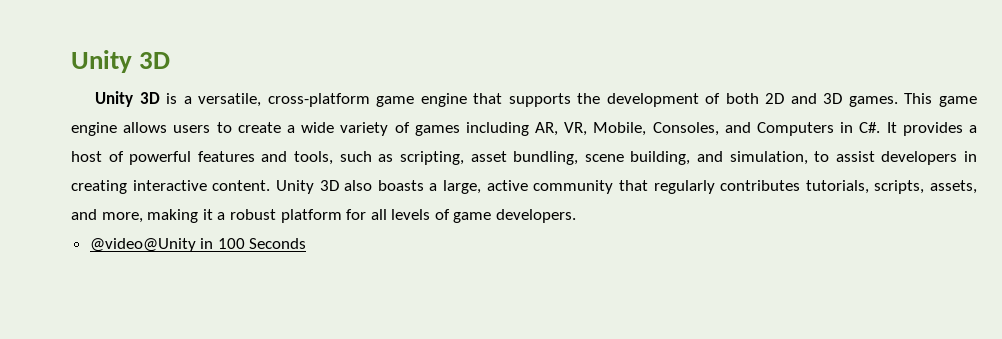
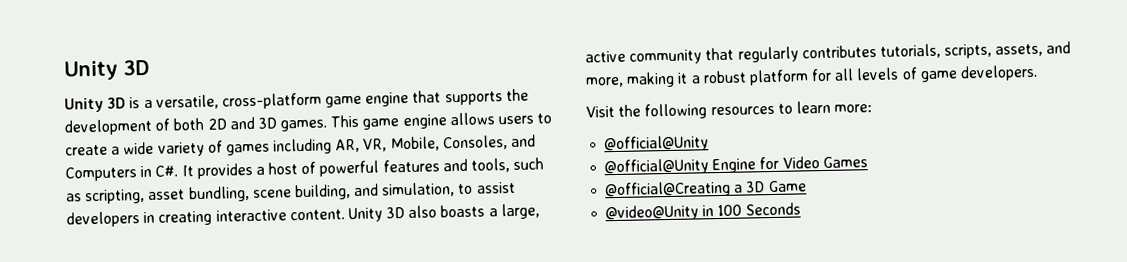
(577, 216) none -> [586,100,873,120] [604,135,710,153] [604,156,868,176] [605,180,807,199] // Visit the following resources to learn more: // @official@Unity // @official@Unity Engine for Video Games // @official@Creating a 3D Game

